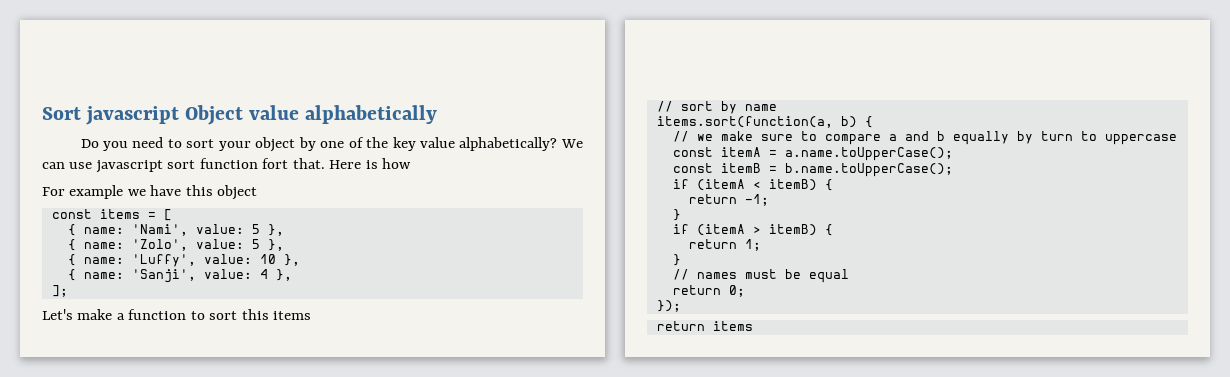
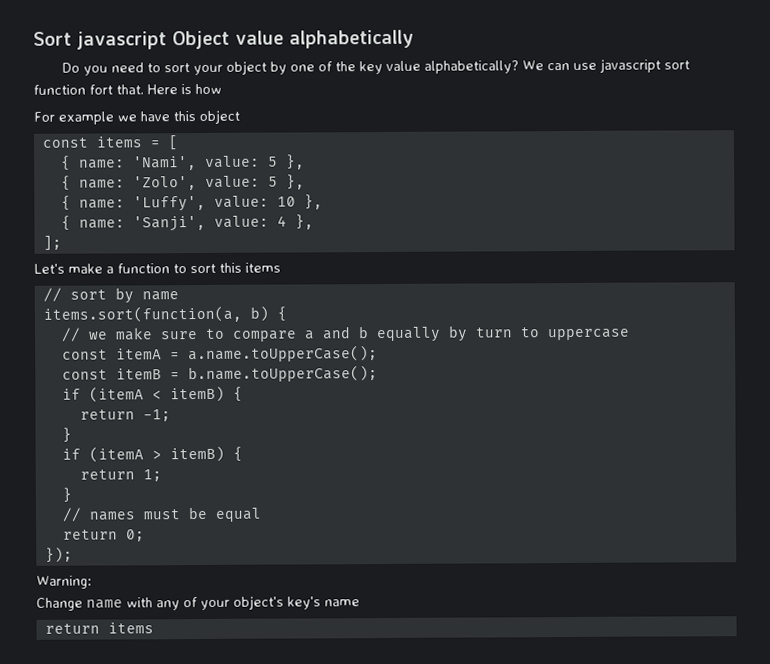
(681, 306) none -> [36,575,92,589] [36,595,360,611] // Warning: // Change name with any of your object's key's name

